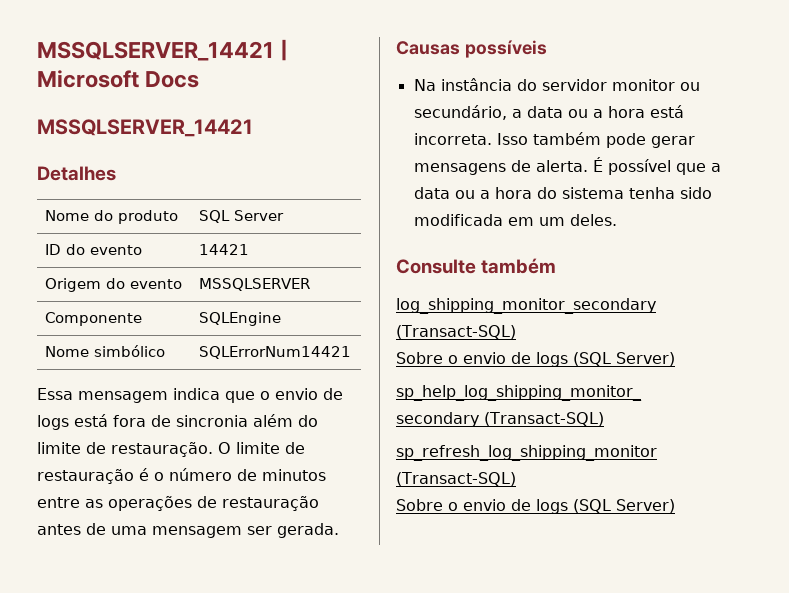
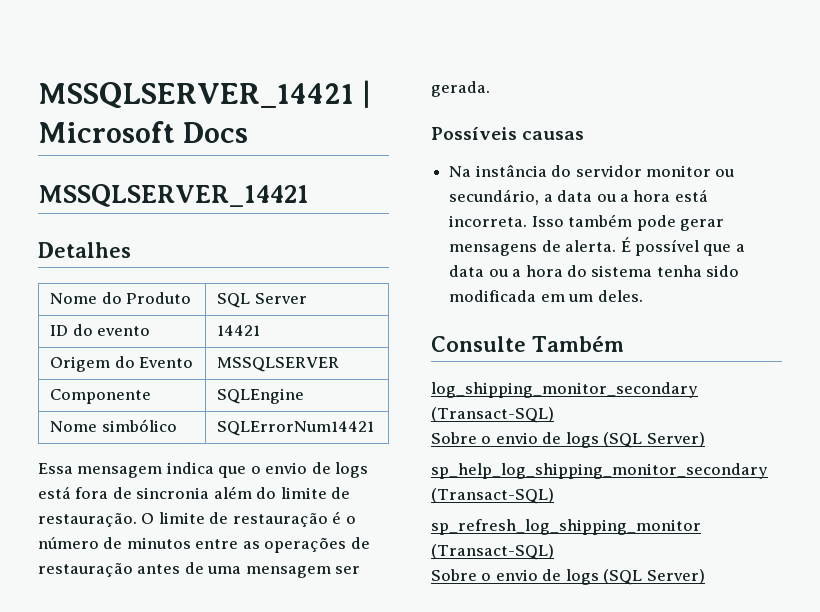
[118,210,179,224] produto -> [126,292,192,304] Produto
[130,279,183,289] evento -> [139,357,194,368] Evento
[396,40,547,58] Causas possíveis -> [431,127,585,140] Possíveis causas
[481,258,557,274] também -> [532,336,624,352] Também

